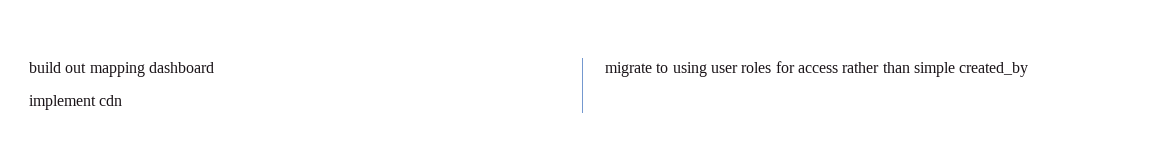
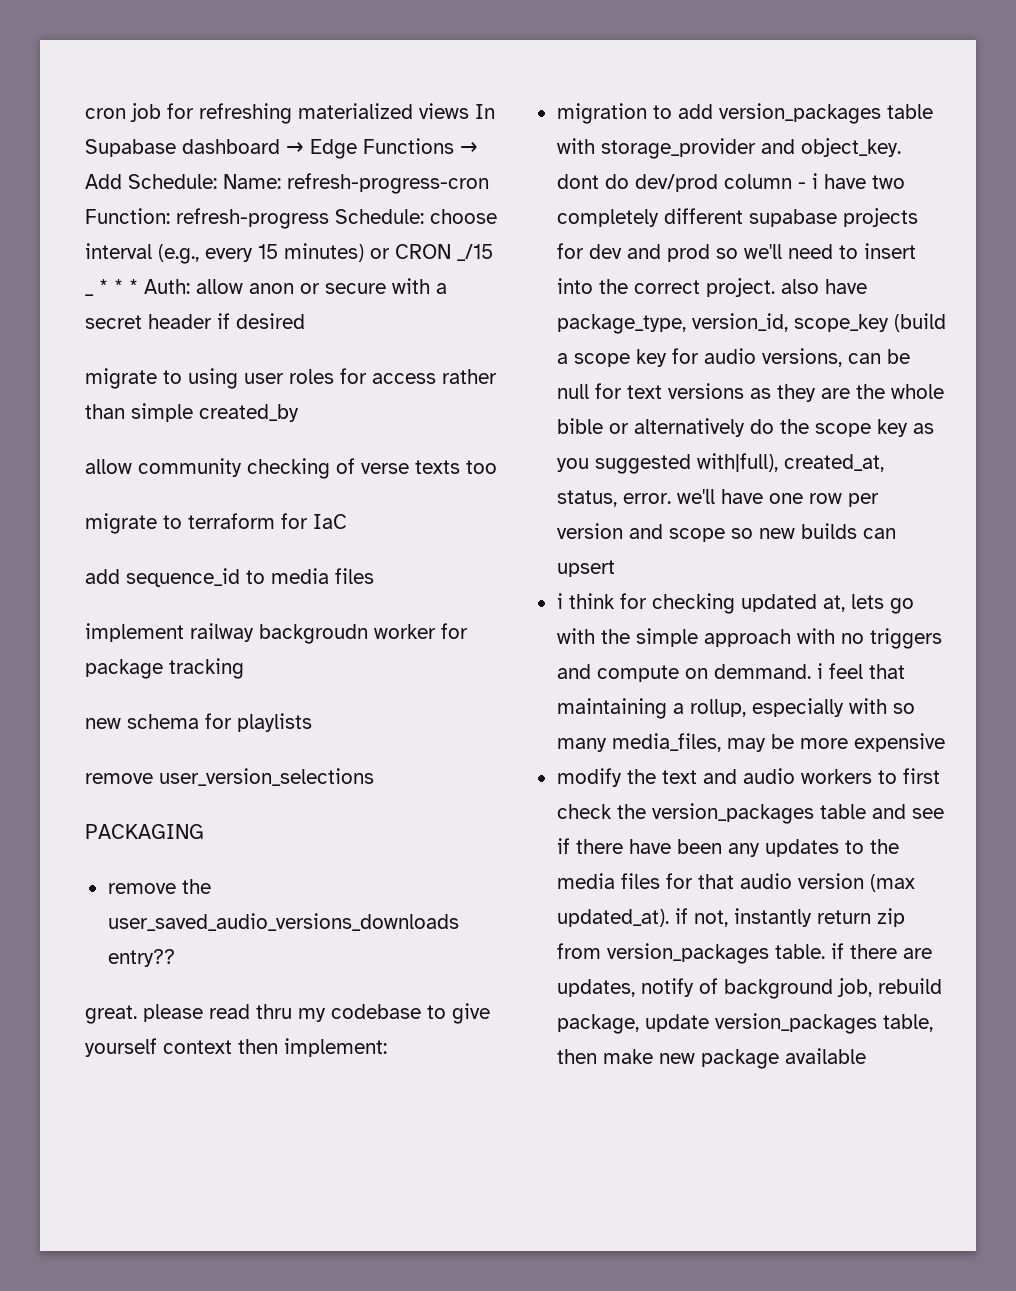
[29,62,214,77] [29,95,123,110] build out mapping dashboard // implement cdn -> [85,103,495,124] [85,138,478,159] [85,173,489,194] [85,208,497,229] [85,243,493,264] [85,294,94,296] [99,278,447,294] [85,313,305,329] cron job for refreshing materialized views In Supabase dashboard → Edge Functions → Add Schedule: Name: refresh-progress-cron Function: refresh-progress Schedule: choose interval (e.g., every 15 minutes) or CRON _/15 _ * * * Auth: allow anon or secure with a secret header if desired
(1029, 69) none -> [85,458,497,479] [85,513,347,534] [85,568,374,587] [85,623,468,644] [85,658,244,679] [85,713,312,732] [85,768,374,786] [85,824,204,839] [107,879,211,894] [107,913,459,931] [107,949,175,967] [85,1003,490,1024] [85,1038,387,1057] [556,103,933,124] [556,138,901,159] [556,173,905,192] [556,208,918,227] [556,243,916,262] [556,278,867,297] [556,313,946,334] [556,348,910,367] [556,383,944,402] [556,418,934,437] [556,453,884,474] [556,489,879,507] [556,523,896,542] [556,560,615,577] [556,593,914,614] [556,628,942,649] [556,663,905,682] [556,698,915,719] [556,733,945,752] [556,768,940,787] [556,803,944,824] [556,838,899,857] [556,873,915,892] [556,908,905,927] [556,943,932,964] [556,978,942,999] [556,1013,933,1034] [556,1048,866,1069] // allow community checking of verse texts too // migrate to terraform for IaC // add sequence_id to media files // implement railway backgroudn worker for package tracking // new schema for playlists // remove user_version_selections // PACKAGING // remove the user_saved_audio_versions_downloads entry?? // great. please read thru my codebase to give yourself context then implement: // migration to add version_packages table with storage_provider and object_key. dont do dev/prod column - i have two completely different supabase projects for dev and prod so we'll need to insert into the correct project. also have package_type, version_id, scope_key (build a scope key for audio versions, can be null for text versions as they are the whole bible or alternatively do the scope key as you suggested with|full), created_at, status, error. we'll have one row per version and scope so new builds can upsert // i think for checking updated at, lets go with the simple approach with no triggers and compute on demmand. i feel that maintaining a rollup, especially with so many media_files, may be more expensive // modify the text and audio workers to first check the version_packages table and see if there have been any updates to the media files for that audio version (max updated_at). if not, instantly return zip from version_packages table. if there are updates, notify of background job, rebuild package, update version_packages table, then make new package available

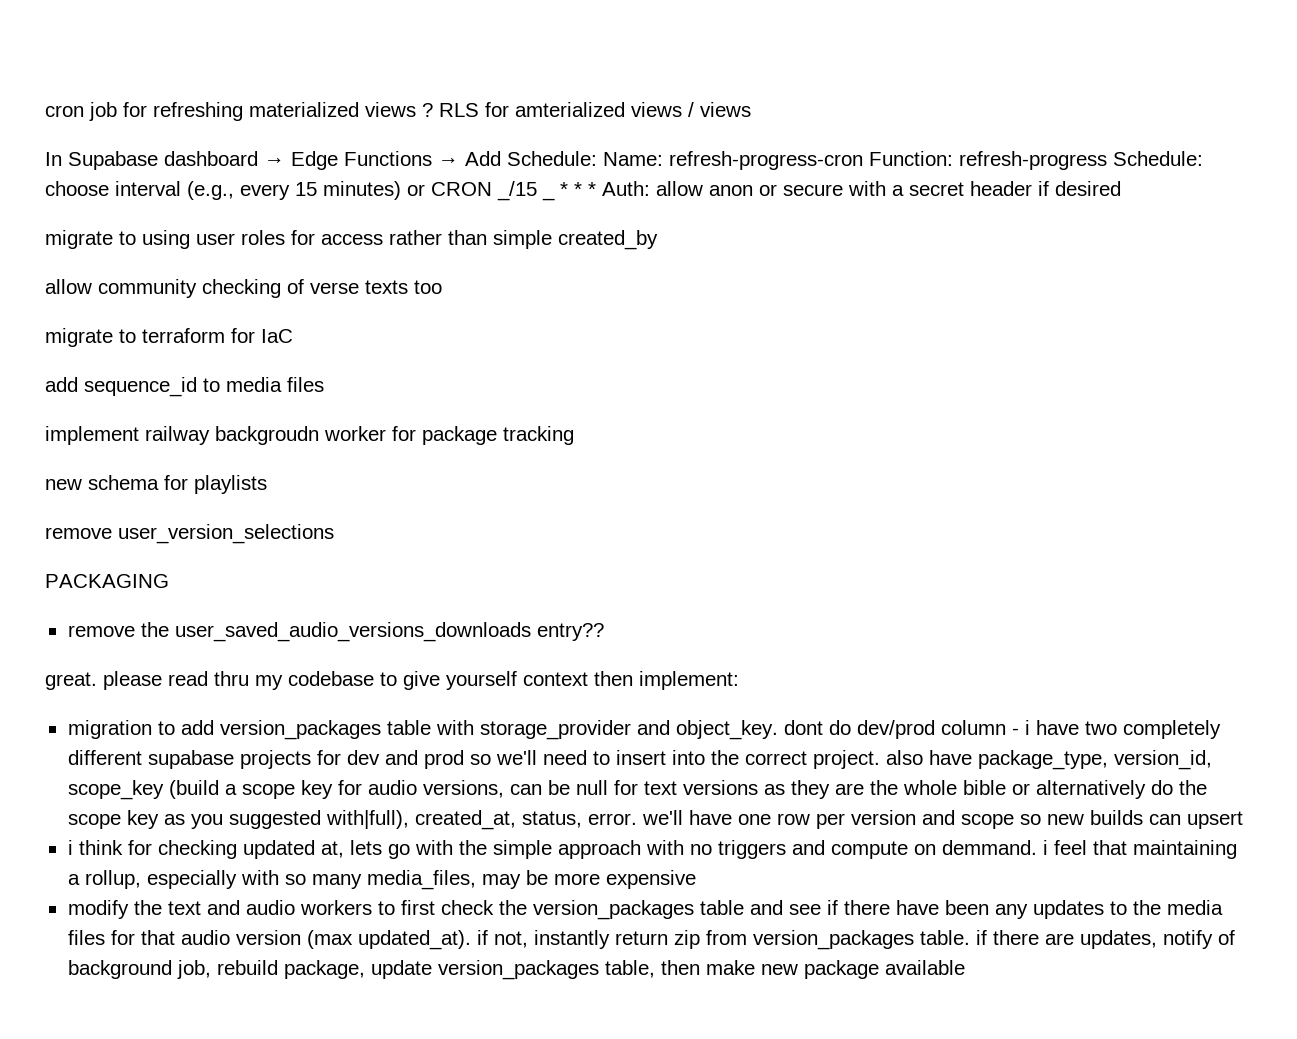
(469, 111) none -> [422,102,751,117] ? RLS for amterialized views / views //

